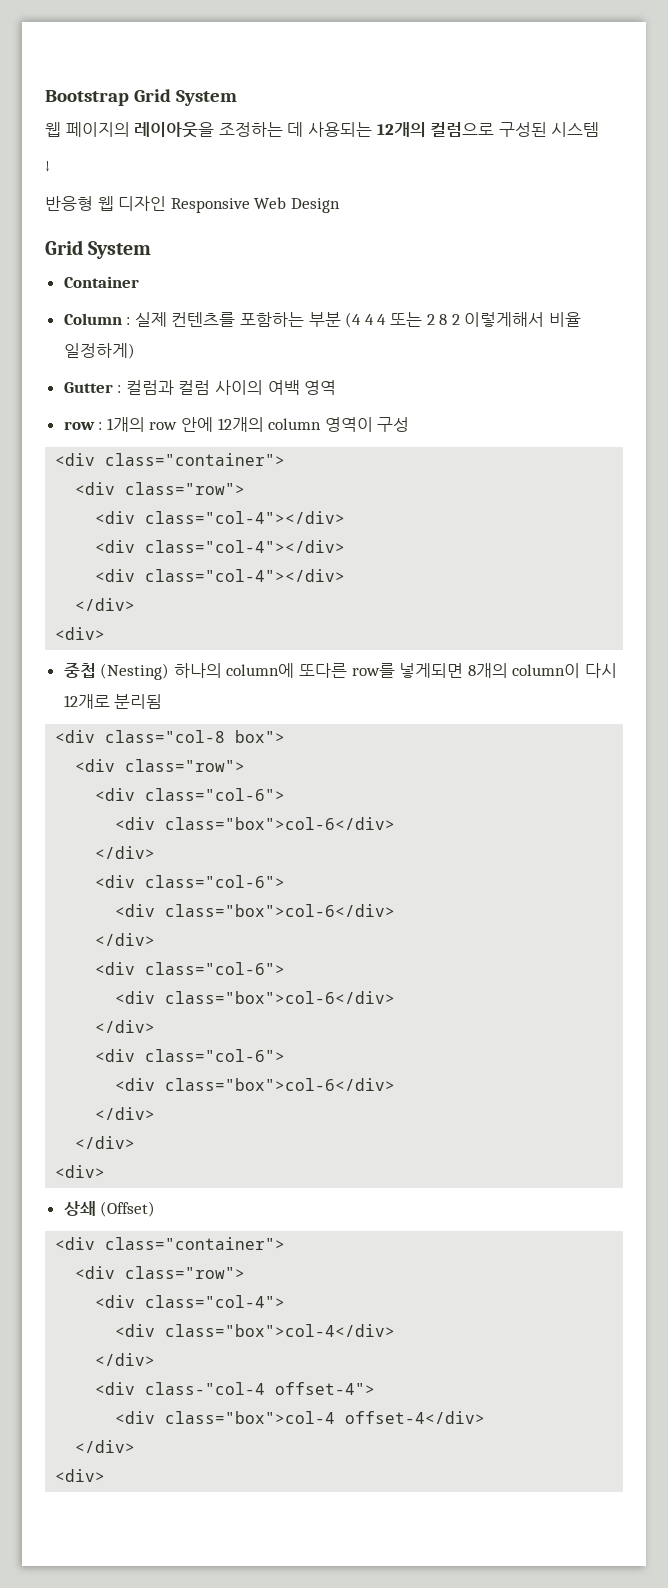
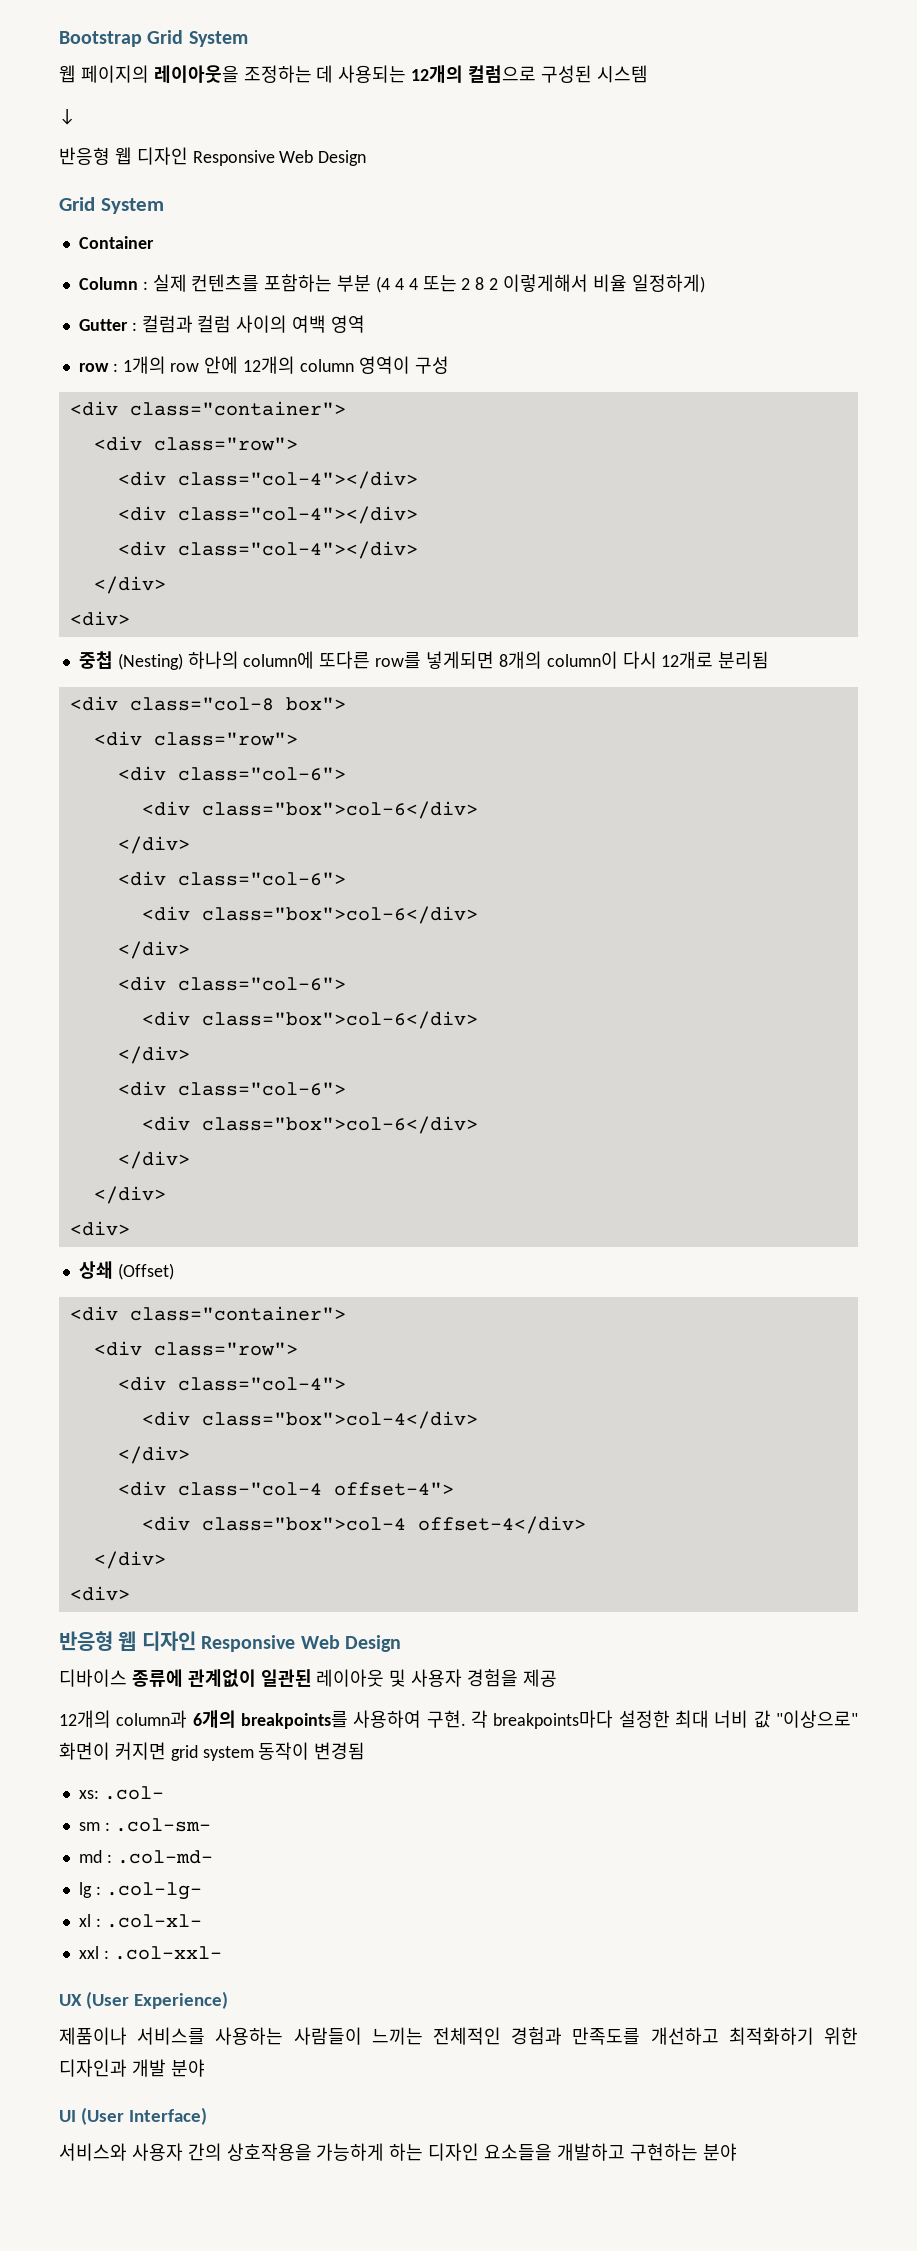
(106, 1475) none -> [59,1631,401,1652] [59,1669,557,1687] [59,1710,859,1729] [59,1742,366,1761] [78,1786,164,1800] [78,1818,211,1832] [78,1850,213,1864] [78,1882,202,1900] [78,1914,202,1928] [78,1946,222,1960] [59,1991,229,2009] [59,2027,859,2045] [59,2059,205,2077] [59,2107,208,2125] [59,2143,737,2161] // 반응형 웹 디자인 Responsive Web Design // 디바이스 종류에 관계없이 일관된 레이아웃 및 사용자 경험을 제공 // 12개의 column과 6개의 breakpoints를 사용하여 구현. 각 breakpoints마다 설정한 최대 너비 값 "이상으로" 화면이 커지면 grid system 동작이 변경됨 // xs: .col- // sm : .col-sm- // md : .col-md- // lg : .col-lg- // xl : .col-xl- // xxl : .col-xxl- // UX (User Experience) // 제품이나 서비스를 사용하는 사람들이 느끼는 전체적인 경험과 만족도를 개선하고 최적화하기 위한 디자인과 개발 분야 // UI (User Interface) // 서비스와 사용자 간의 상호작용을 가능하게 하는 디자인 요소들을 개발하고 구현하는 분야

